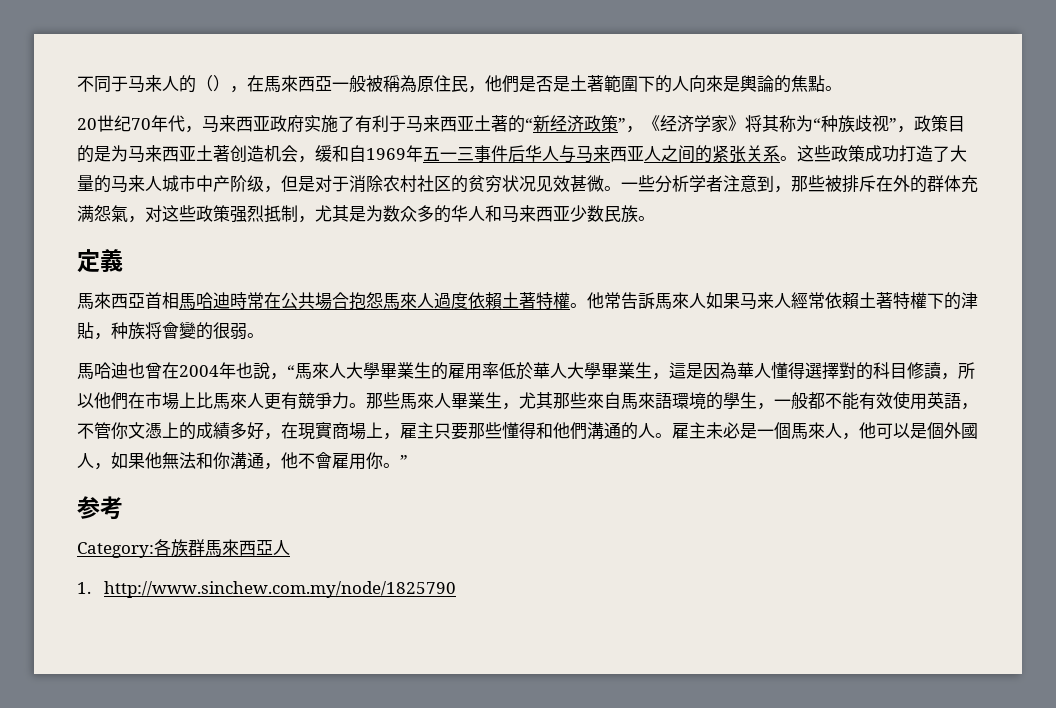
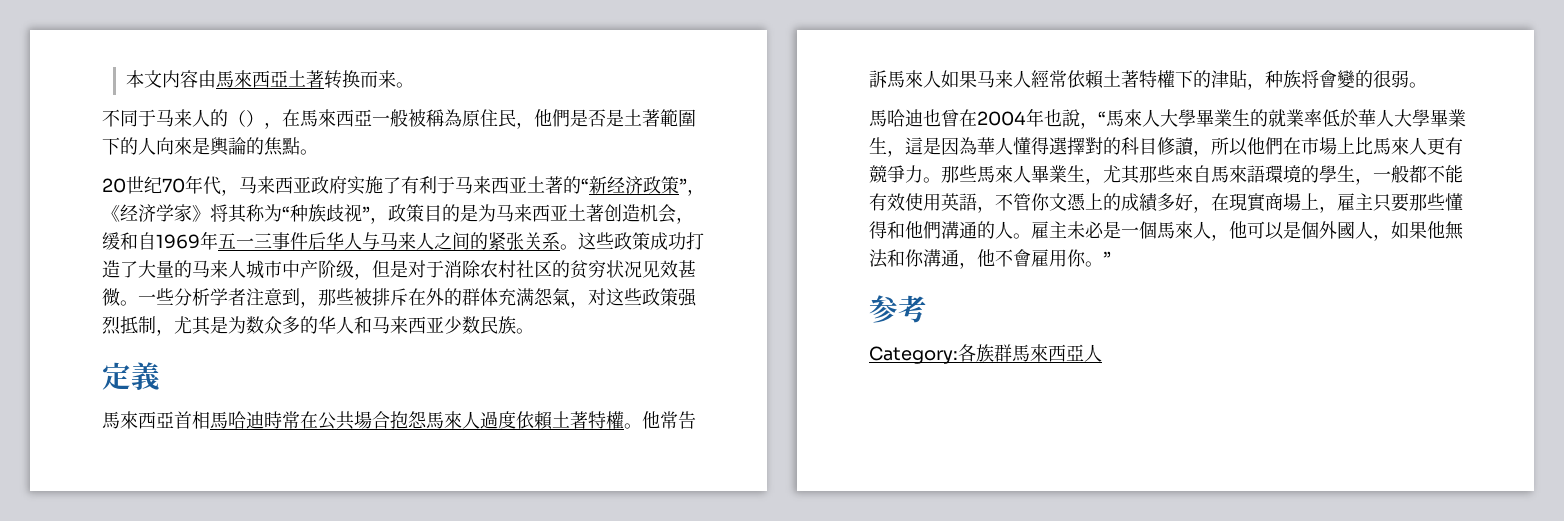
(77, 84) none -> [125,70,414,89] 本文内容由馬來西亞土著转换而来。 //
[610,146,644,162] 西亚 -> (416, 241) none
[448,363,482,380] 雇用 -> [1268,109,1304,127] 就業
[77,581,457,598] // 1. http://www.sinchew.com.my/node/1825790 -> (1102, 353) none

